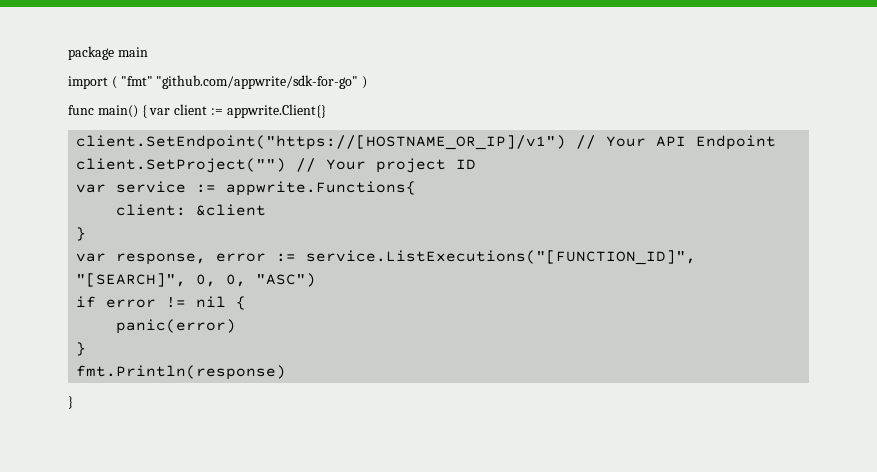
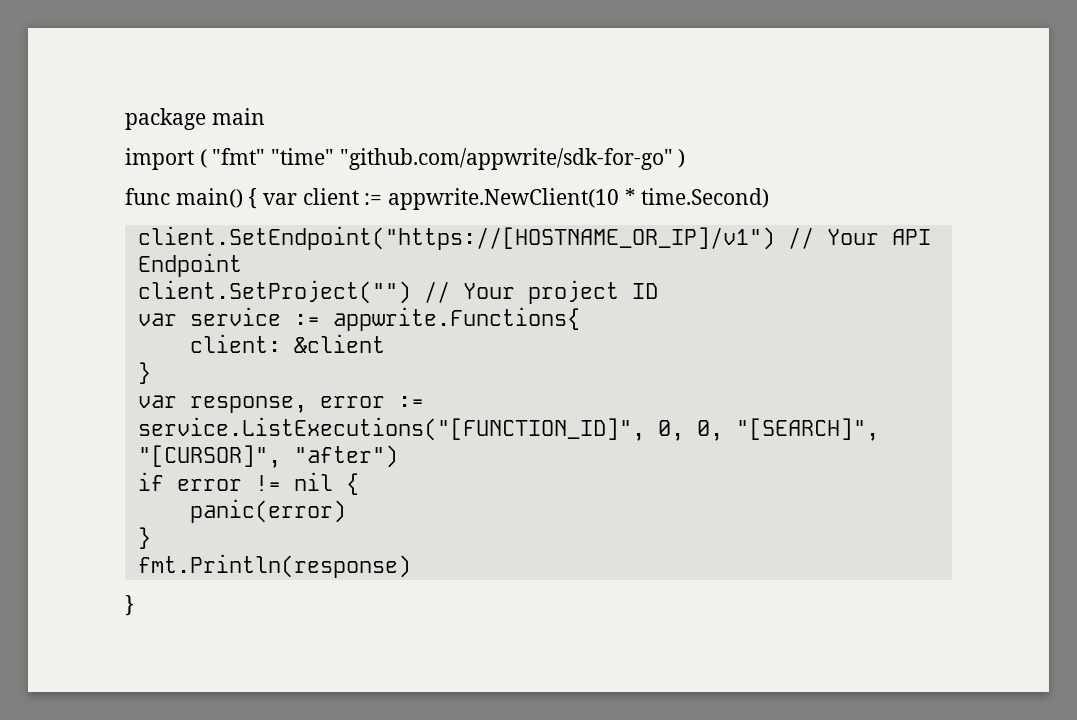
(153, 81) none -> [271,148,335,165] "time"
[226,104,326,118] appwrite.Client{} -> [388,188,770,210] appwrite.NewClient(10 * time.Second)
[76,273,187,287] "[SEARCH]", -> (645, 429) none
[256,273,317,287] "ASC") -> [735,418,879,441] [137,445,398,468] "[SEARCH]", "[CURSOR]", "after")

